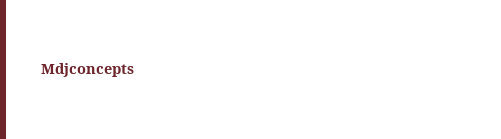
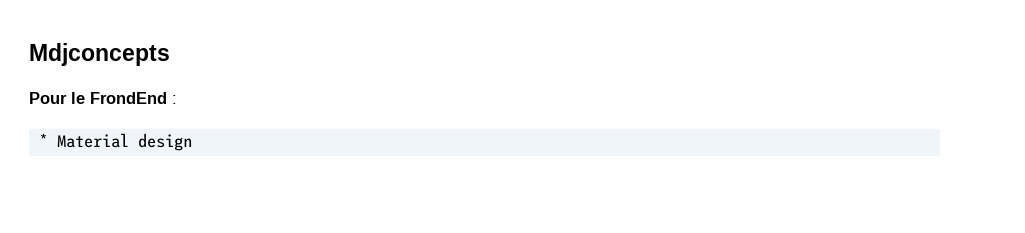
(134, 70) none -> [29,92,177,104] [38,133,192,151] // Pour le FrondEnd : // * Material design

